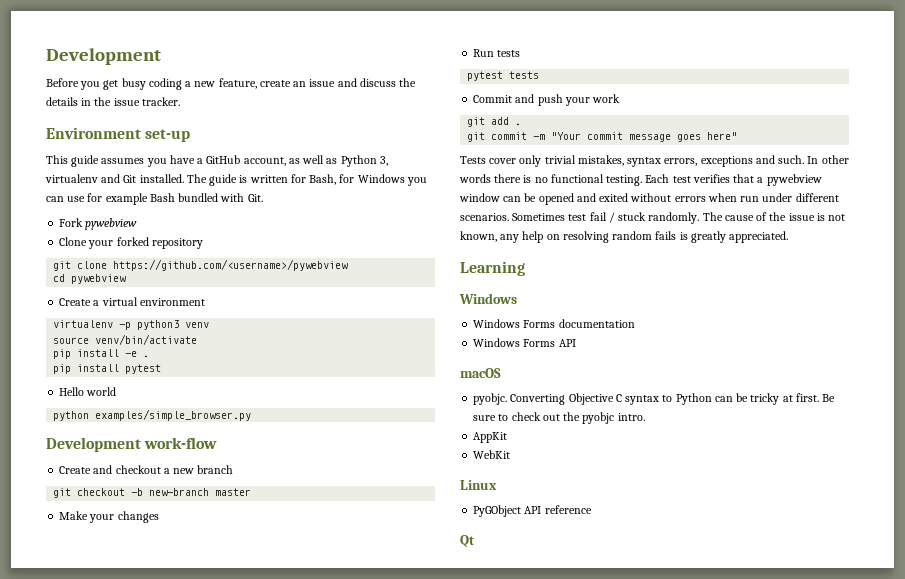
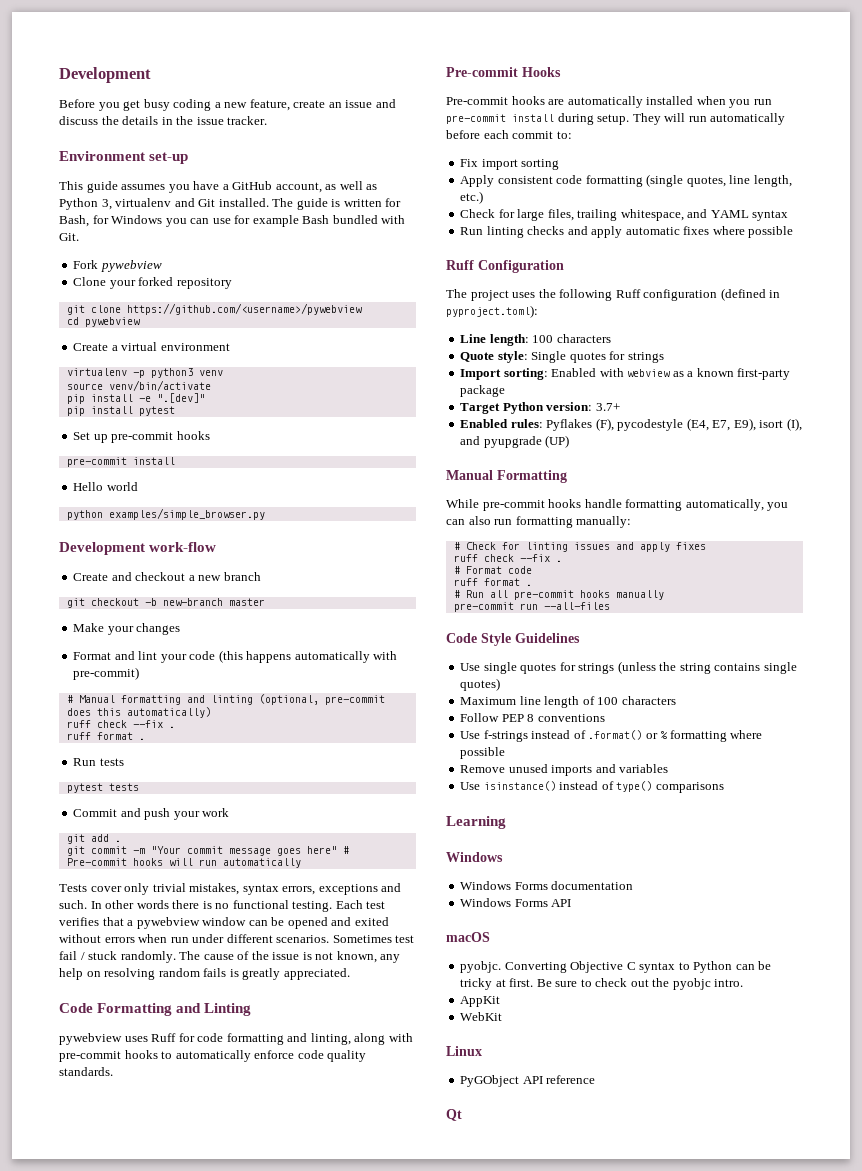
[143,355,150,357] . -> [156,393,205,403] ".[dev]"
(162, 369) none -> [73,431,210,443] [66,457,175,467] // Set up pre-commit hooks // pre-commit install
(159, 517) none -> [73,650,398,663] [73,667,140,680] [66,694,385,705] [66,707,211,718] [66,720,175,728] [66,732,145,740] // Format and lint your code (this happens automatically with pre-commit) // # Manual formatting and linting (optional, pre-commit does this automatically) // ruff check --fix . // ruff format .
(738, 136) none -> [342,846,349,854] [66,858,301,868] # Pre-commit hooks will run automatically
(789, 237) none -> [59,1003,252,1016] [59,1033,413,1045] [59,1050,367,1062] [59,1067,113,1076] [446,67,561,77] [446,96,772,108] [446,113,786,125] [446,130,572,139] [460,159,560,170] [460,174,792,187] [460,191,484,204] [460,209,789,221] [460,226,794,238] [446,260,564,273] [446,288,781,301] [446,305,538,318] [460,334,611,346] [460,351,664,363] [460,368,791,380] [460,385,506,397] [460,402,620,414] [460,418,802,431] [460,435,570,448] [446,470,567,483] [446,499,789,511] [446,516,632,528] [453,542,706,552] [453,554,562,562] [453,566,532,574] [453,578,532,586] [453,590,664,600] [453,602,610,612] [446,633,580,646] [460,661,797,674] [460,678,501,691] [460,696,676,708] [460,713,605,722] [460,730,763,742] [460,747,506,759] [460,764,669,776] [460,781,724,793] // Code Formatting and Linting // pywebview uses Ruff for code formatting and linting, along with pre-commit hooks to automatically enforce code quality standards. // Pre-commit Hooks // Pre-commit hooks are automatically installed when you run pre-commit install during setup. They will run automatically before each commit to: // Fix import sorting // Apply consistent code formatting (single quotes, line length, etc.) // Check for large files, trailing whitespace, and YAML syntax // Run linting checks and apply automatic fixes where possible // Ruff Configuration // The project uses the following Ruff configuration (defined in pyproject.toml): // Line length: 100 characters // Quote style: Single quotes for strings // Import sorting: Enabled with webview as a known first-party package // Target Python version: 3.7+ // Enabled rules: Pyflakes (F), pycodestyle (E4, E7, E9), isort (I), and pyupgrade (UP) // Manual Formatting // While pre-commit hooks handle formatting automatically, you can also run formatting manually: // # Check for linting issues and apply fixes // ruff check --fix . // # Format code // ruff format . // # Run all pre-commit hooks manually // pre-commit run --all-files // Code Style Guidelines // Use single quotes for strings (unless the string contains single quotes) // Maximum line length of 100 characters // Follow PEP 8 conventions // Use f-strings instead of .format() or % formatting where possible // Remove unused imports and variables // Use isinstance() instead of type() comparisons

